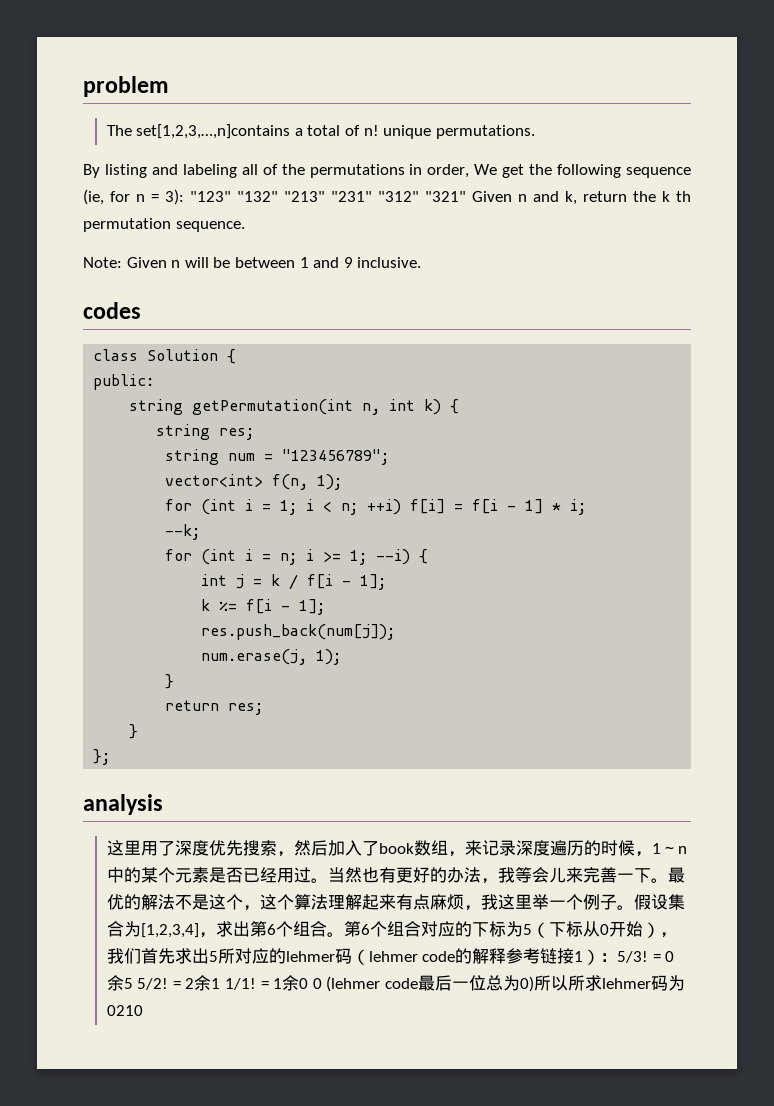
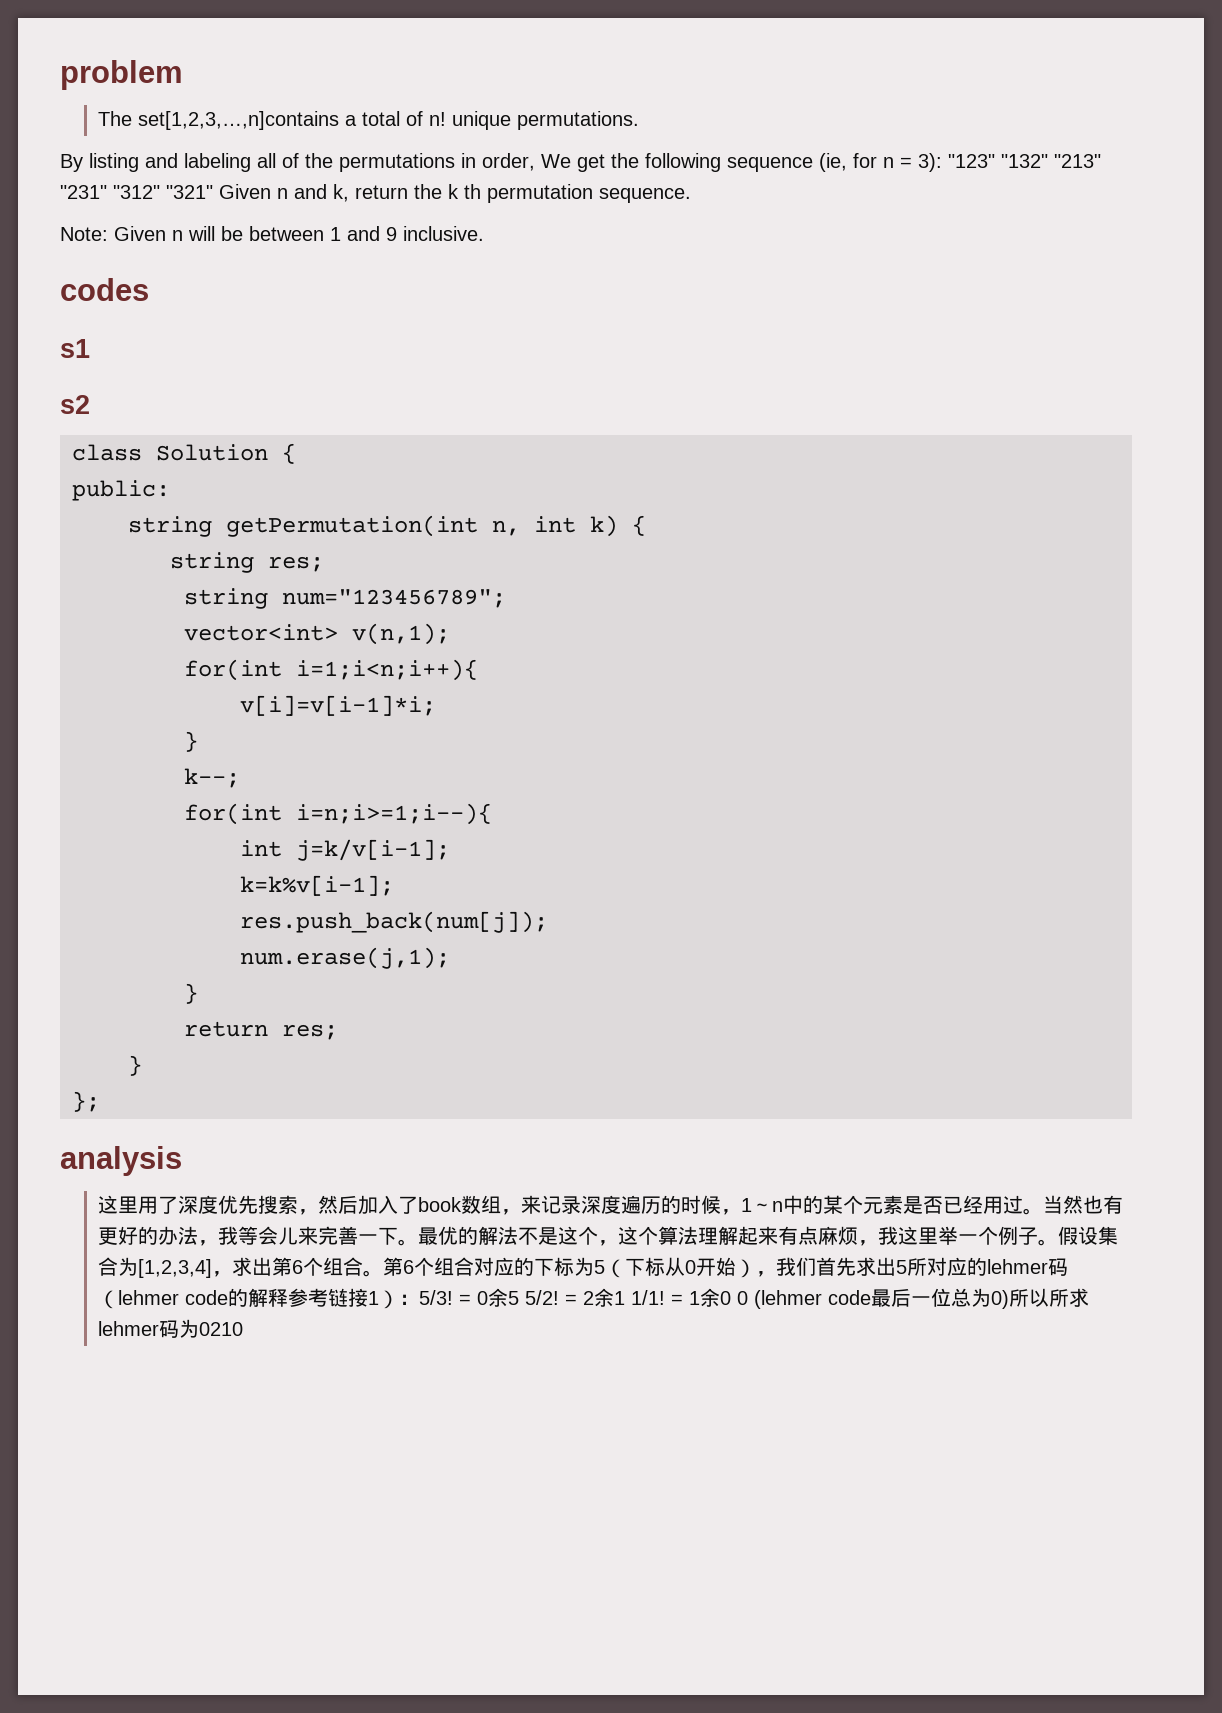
(141, 310) none -> [60,339,90,358] [60,395,90,414] // s1 // s2
[228,449,390,465] [165,474,343,490] [165,499,587,515] [165,524,201,540] [165,549,429,565] [201,574,387,590] [201,599,326,615] num = "123456789"; // vector<int> f(n, 1); // for (int i = 1; i < n; ++i) f[i] = f[i - 1] * i; // --k; // for (int i = n; i >= 1; --i) { // int j = k / f[i - 1]; // k %= f[i - 1]; -> [282,589,506,608] [184,623,450,645] [184,659,478,681] [240,695,436,716] [184,731,198,752] [184,768,240,788] [184,803,492,825] [240,839,450,861] [240,875,394,896] num="123456789"; // vector<int> v(n,1); // for(int i=1;i<n;i++){ // v[i]=v[i-1]*i; // } // k--; // for(int i=n;i>=1;i--){ // int j=k/v[i-1]; // k=k%v[i-1];
[201,649,342,665] num.erase(j, 1); -> [240,947,450,969] num.erase(j,1);

